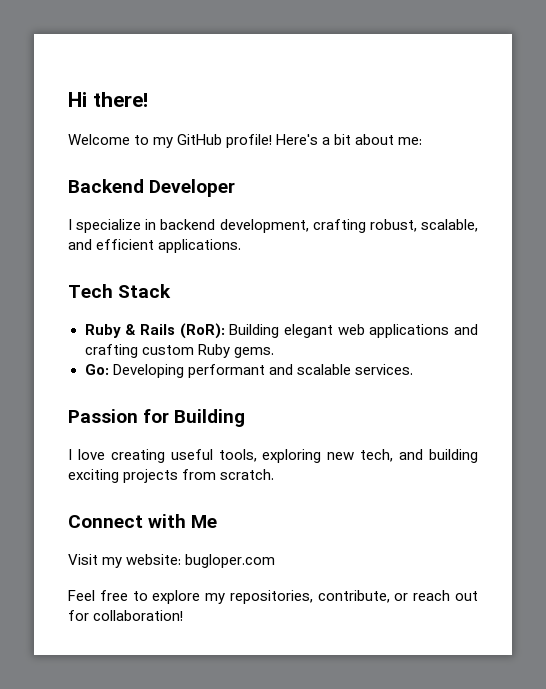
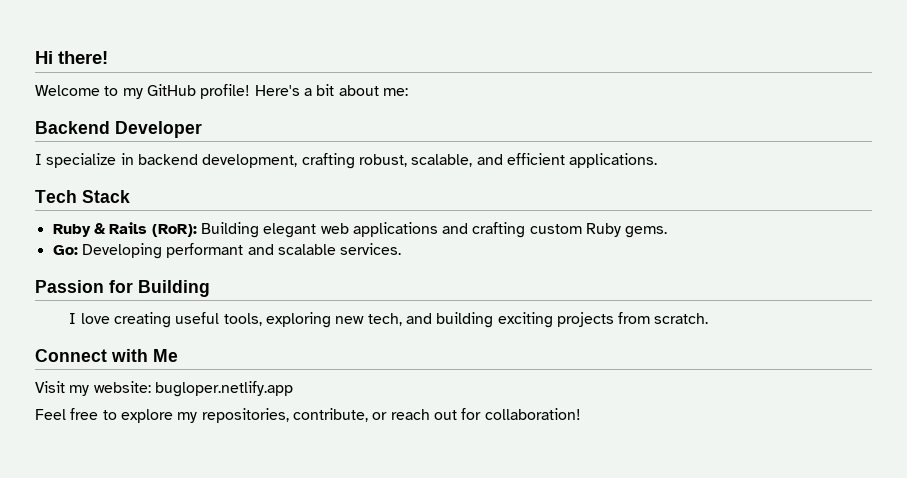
[185,554,276,568] bugloper.com -> [154,381,293,397] bugloper.netlify.app

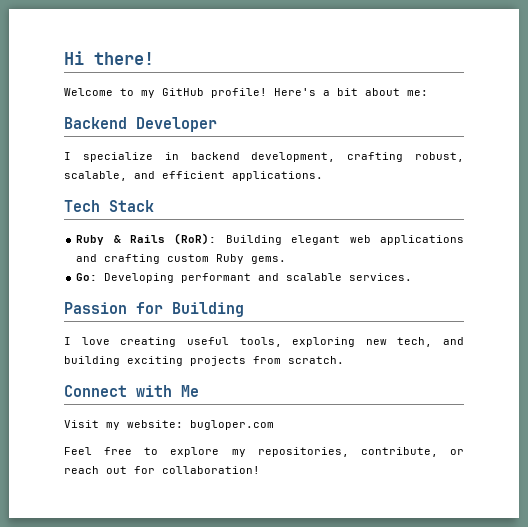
[154,381,293,397] bugloper.netlify.app -> [190,420,274,430] bugloper.com

